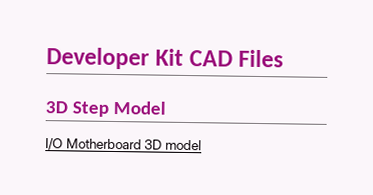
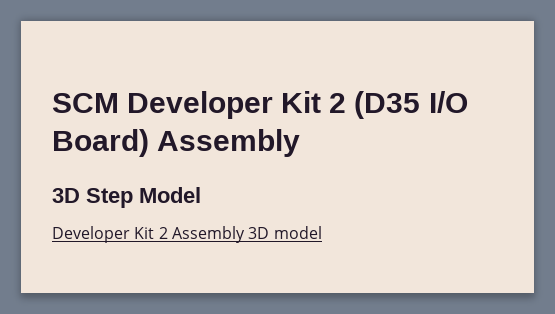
[46,47,285,70] Developer Kit CAD Files -> [52,91,468,119] [52,129,301,157] SCM Developer Kit 2 (D35 I/O Board) Assembly
[45,138,142,151] I/O Motherboard -> [52,226,245,243] Developer Kit 2 Assembly

